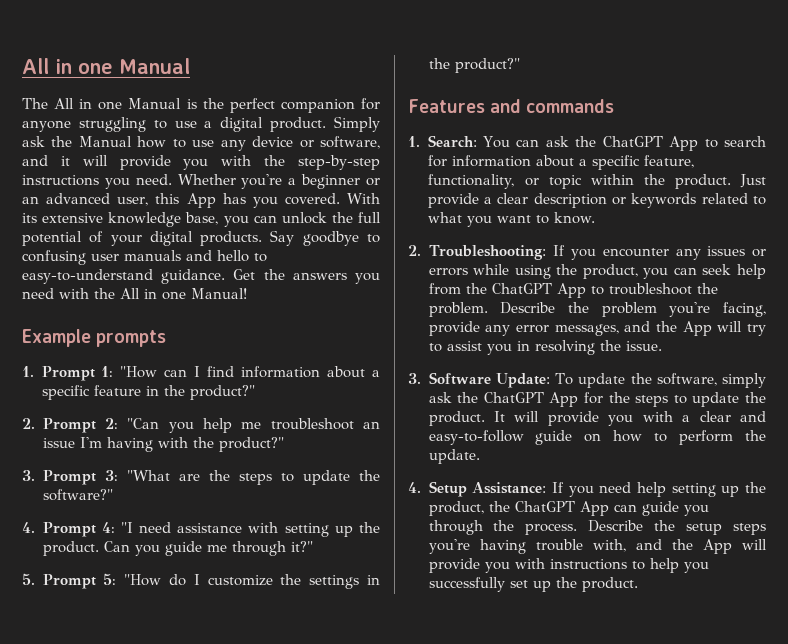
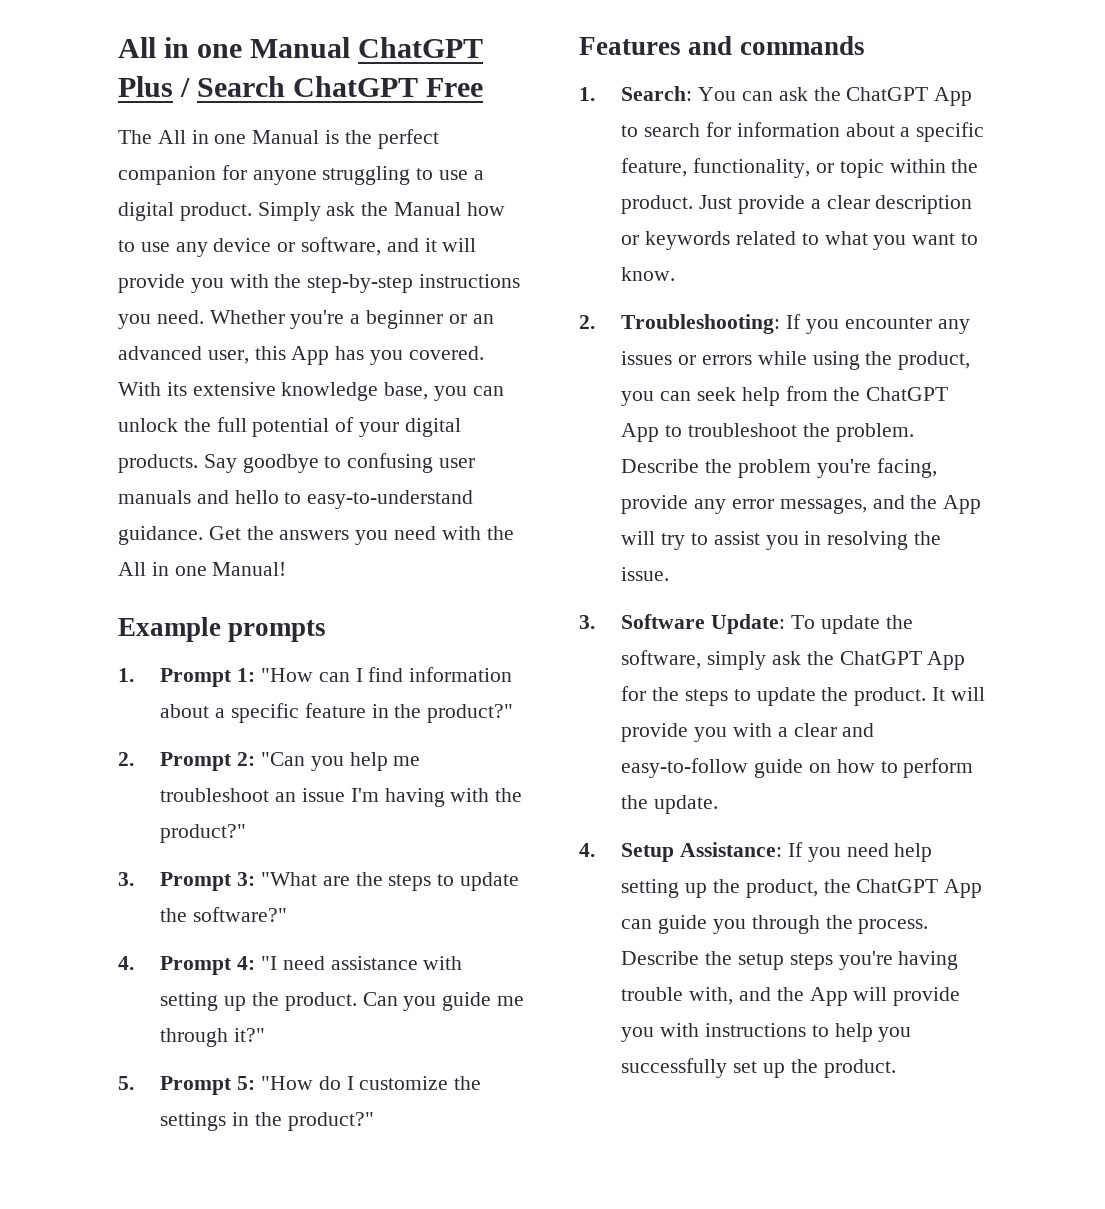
[22,58,190,74] All in one Manual -> [118,37,484,58] [118,76,484,97] All in one Manual ChatGPT Plus / Search ChatGPT Free

